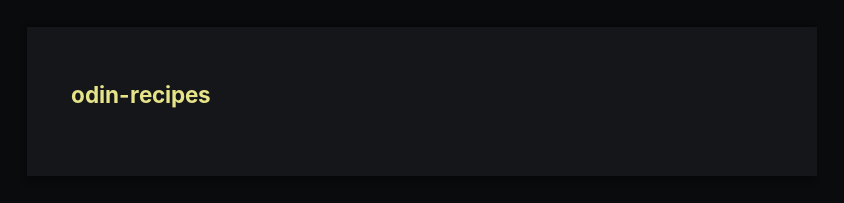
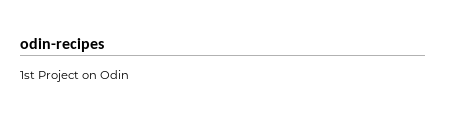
(211, 96) none -> [20,70,130,82] // 1st Project on Odin

